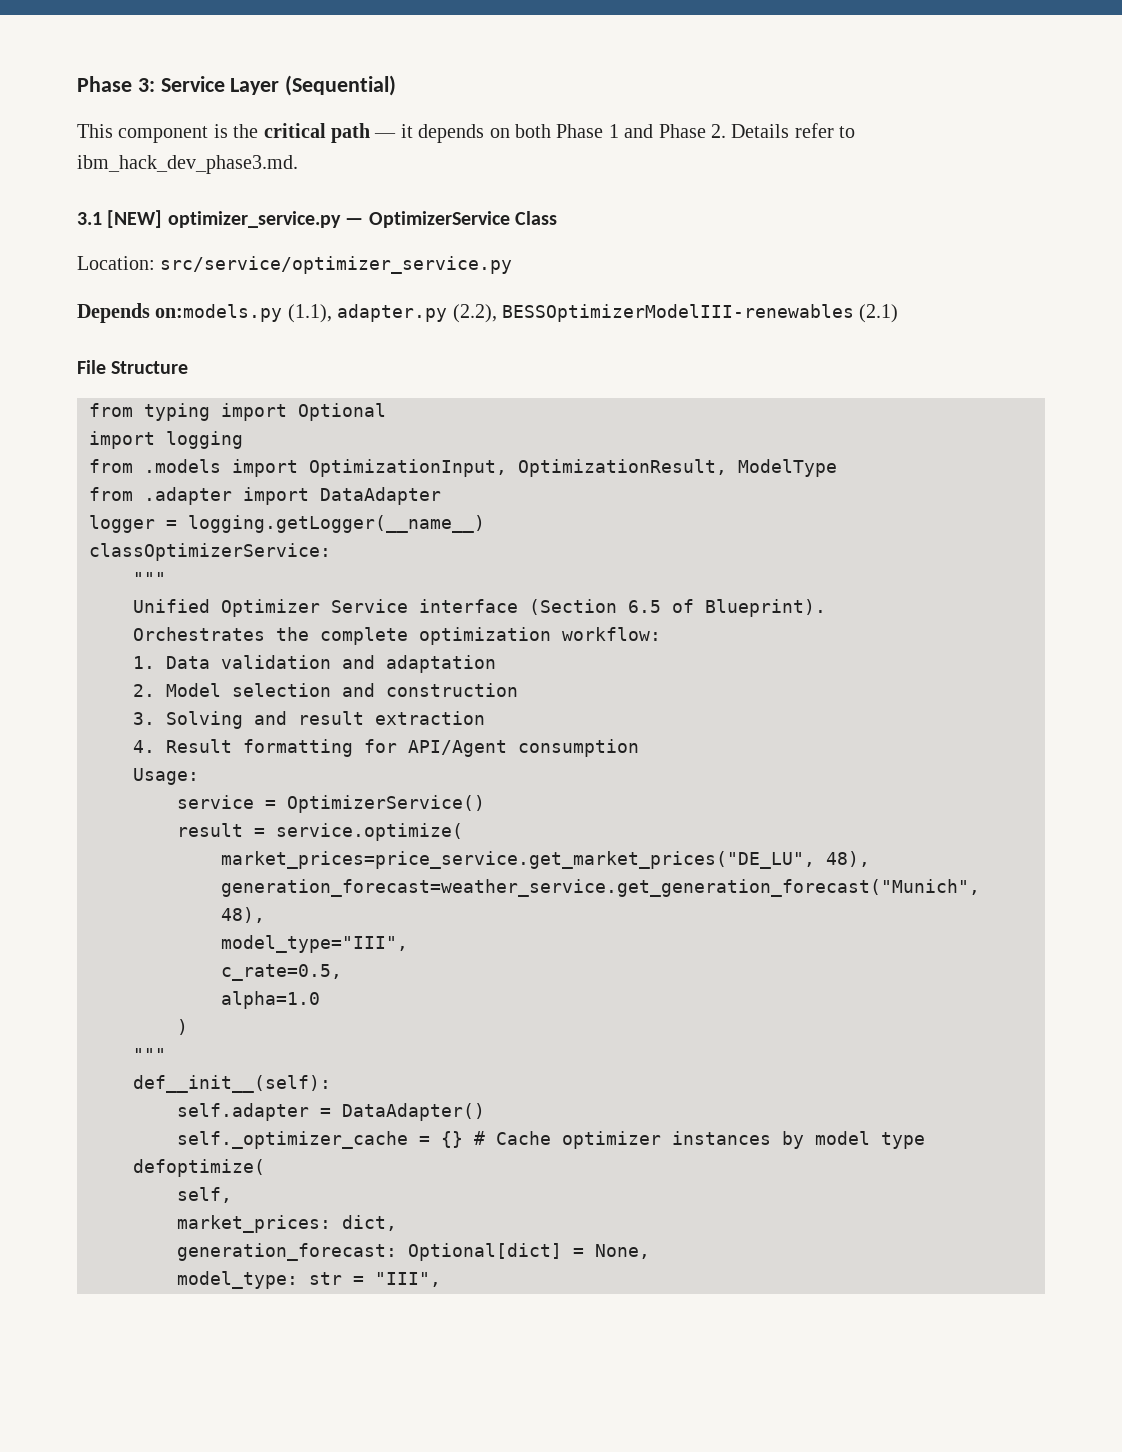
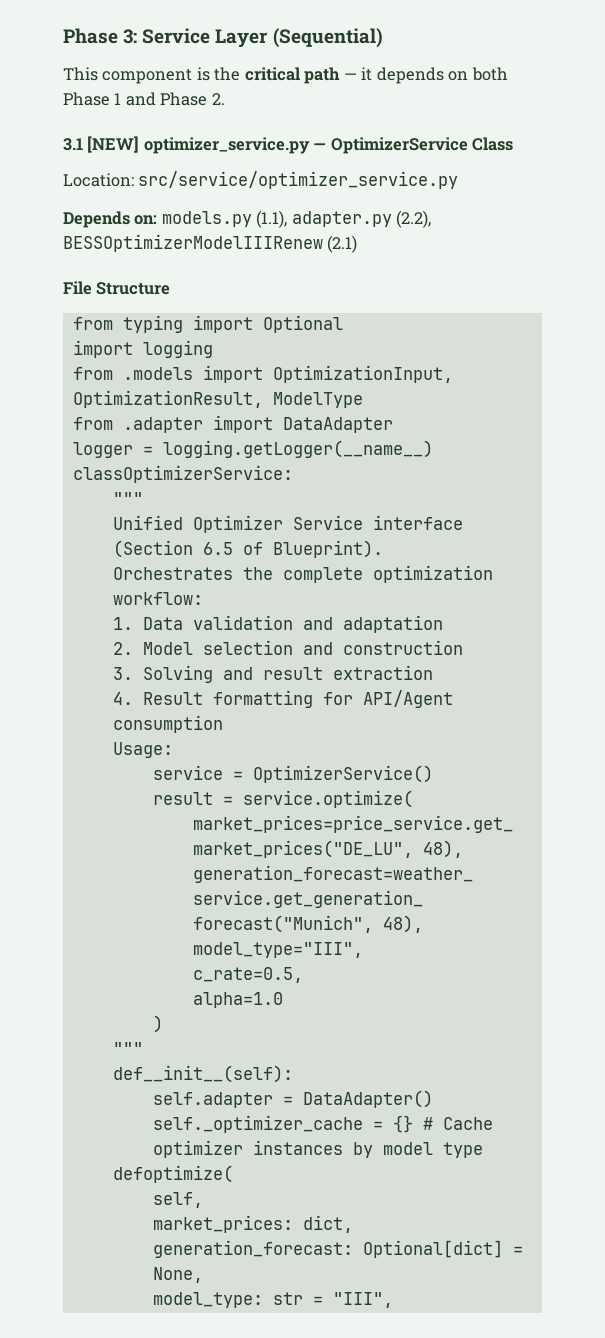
[731,123,856,138] [77,155,298,174] Details refer to ibm_hack_dev_phase3.md. -> (225, 99) none
[155,304,283,322] on:models.py -> [134,211,252,227] on: models.py
[501,304,854,322] BESSOptimizerModelIII-renewables -> [63,234,323,252] BESSOptimizerModelIIIRenew

